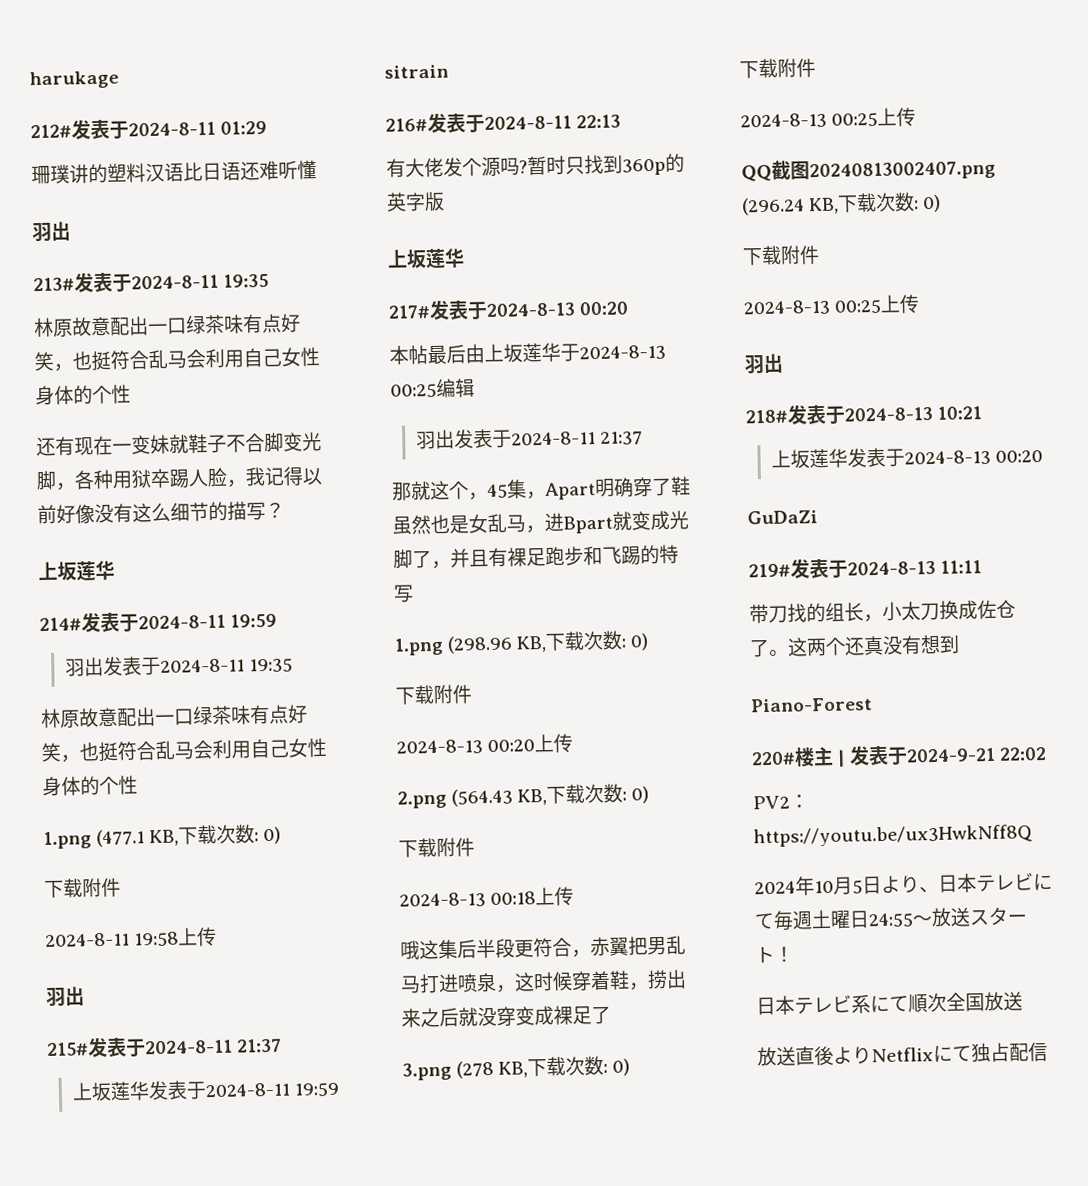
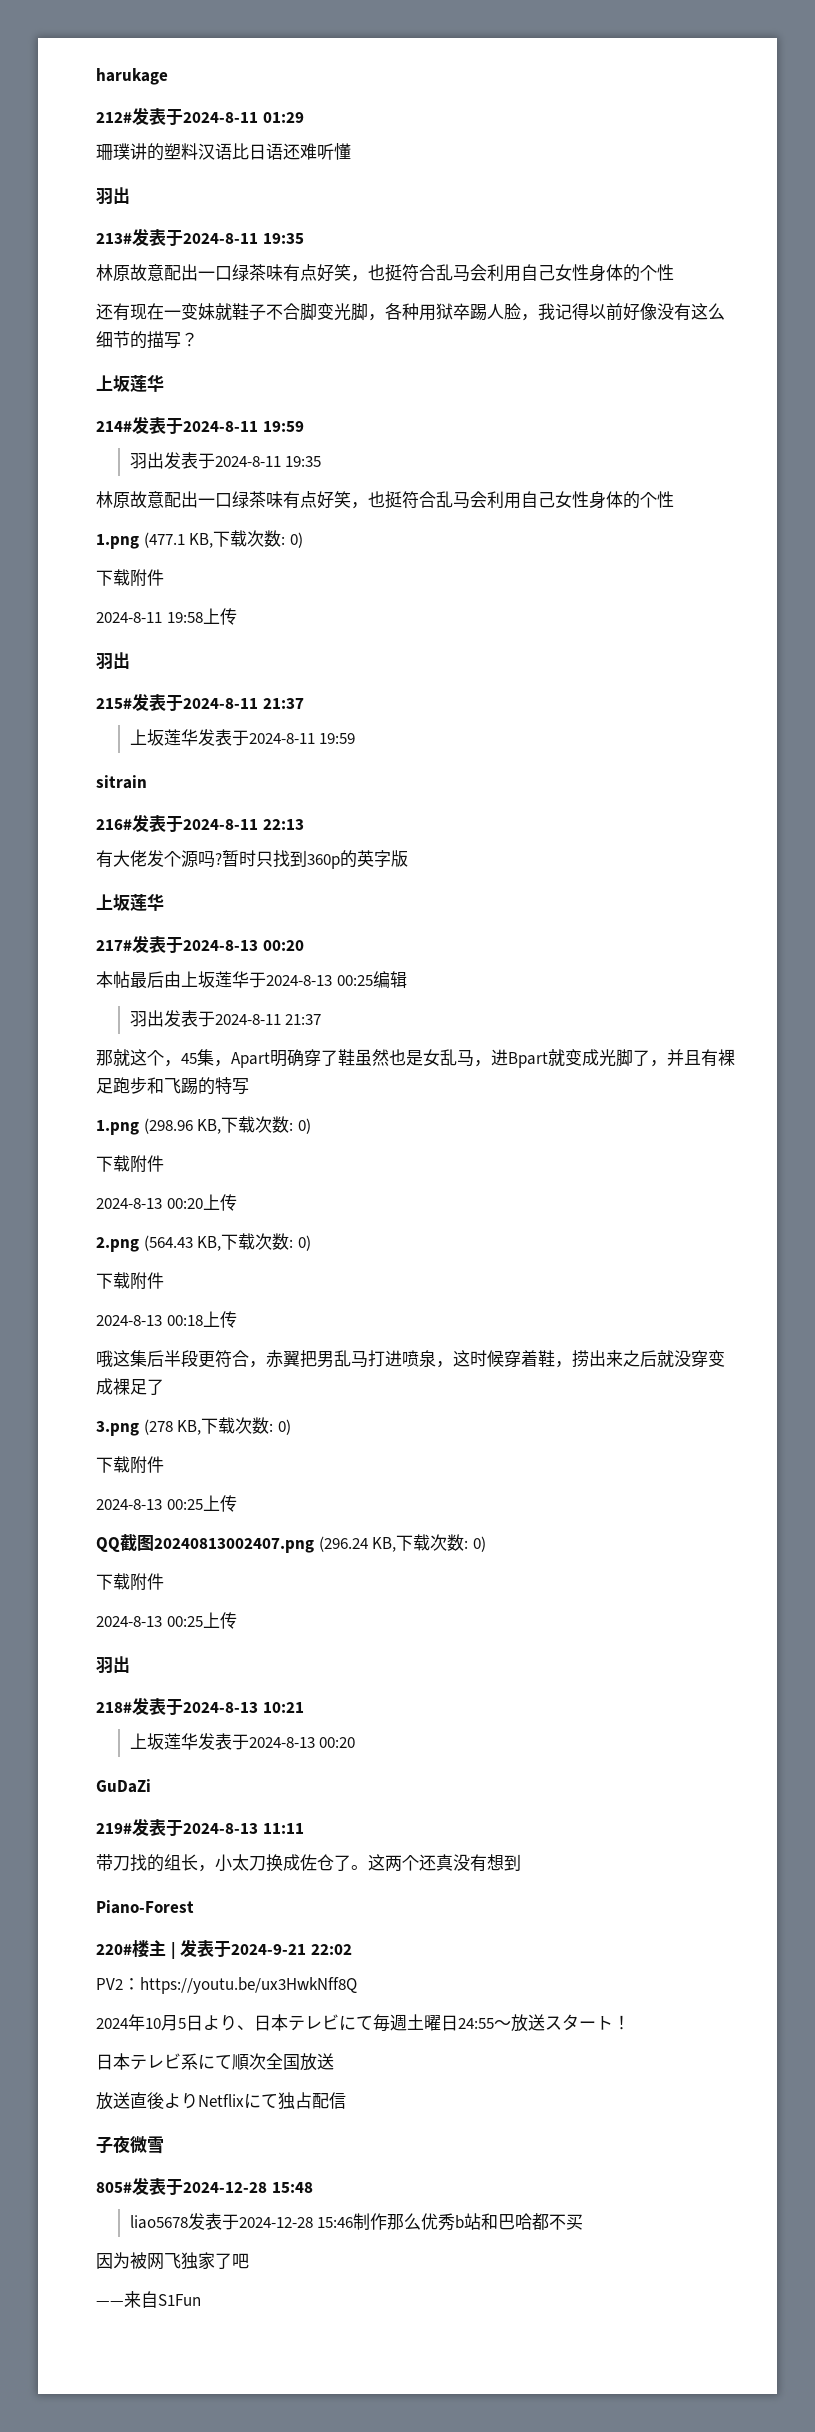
(1048, 1052) none -> [96,2136,164,2154] [96,2177,313,2195] [129,2213,584,2231] [96,2252,249,2270] [96,2291,201,2308] // 子夜微雪 // 805#发表于2024-12-28 15:48 // liao5678发表于2024-12-28 15:46制作那么优秀b站和巴哈都不买 // 因为被网飞独家了吧 // ——来自S1Fun

